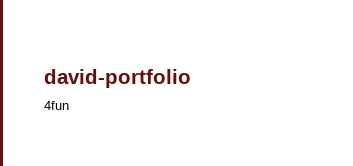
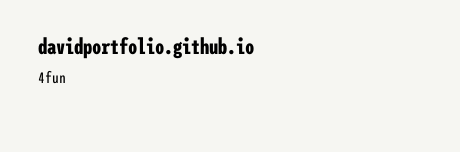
[44,69,191,88] david-portfolio -> [38,37,254,59] davidportfolio.github.io

